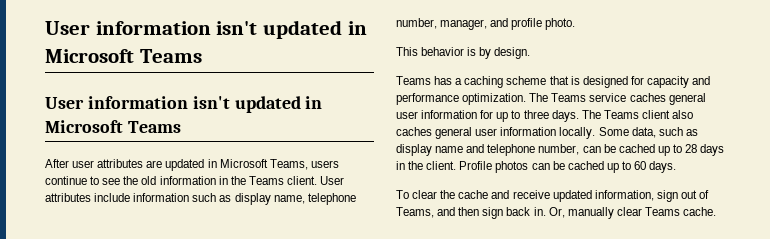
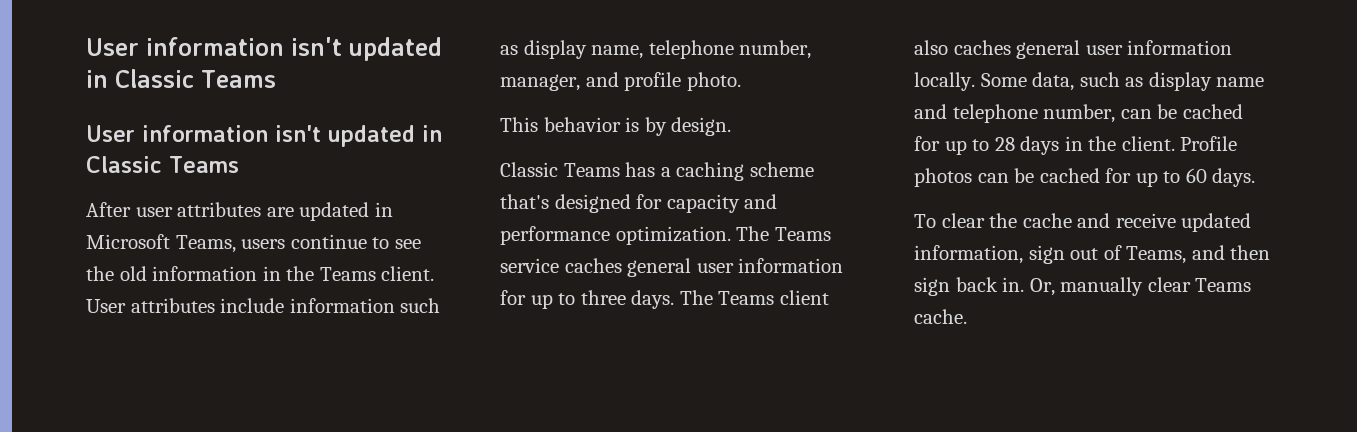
[45,20,367,39] [45,49,134,63] User information isn't updated in Microsoft -> [86,37,442,61] [86,69,194,88] User information isn't updated in Classic
[45,120,123,133] Microsoft -> [86,156,162,173] Classic
(531, 53) none -> [500,162,558,177] Classic
[549,76,580,85] that is -> [500,194,549,209] that's
(655, 148) none -> [914,136,940,151] for
(604, 165) none -> [1105,168,1132,183] for

